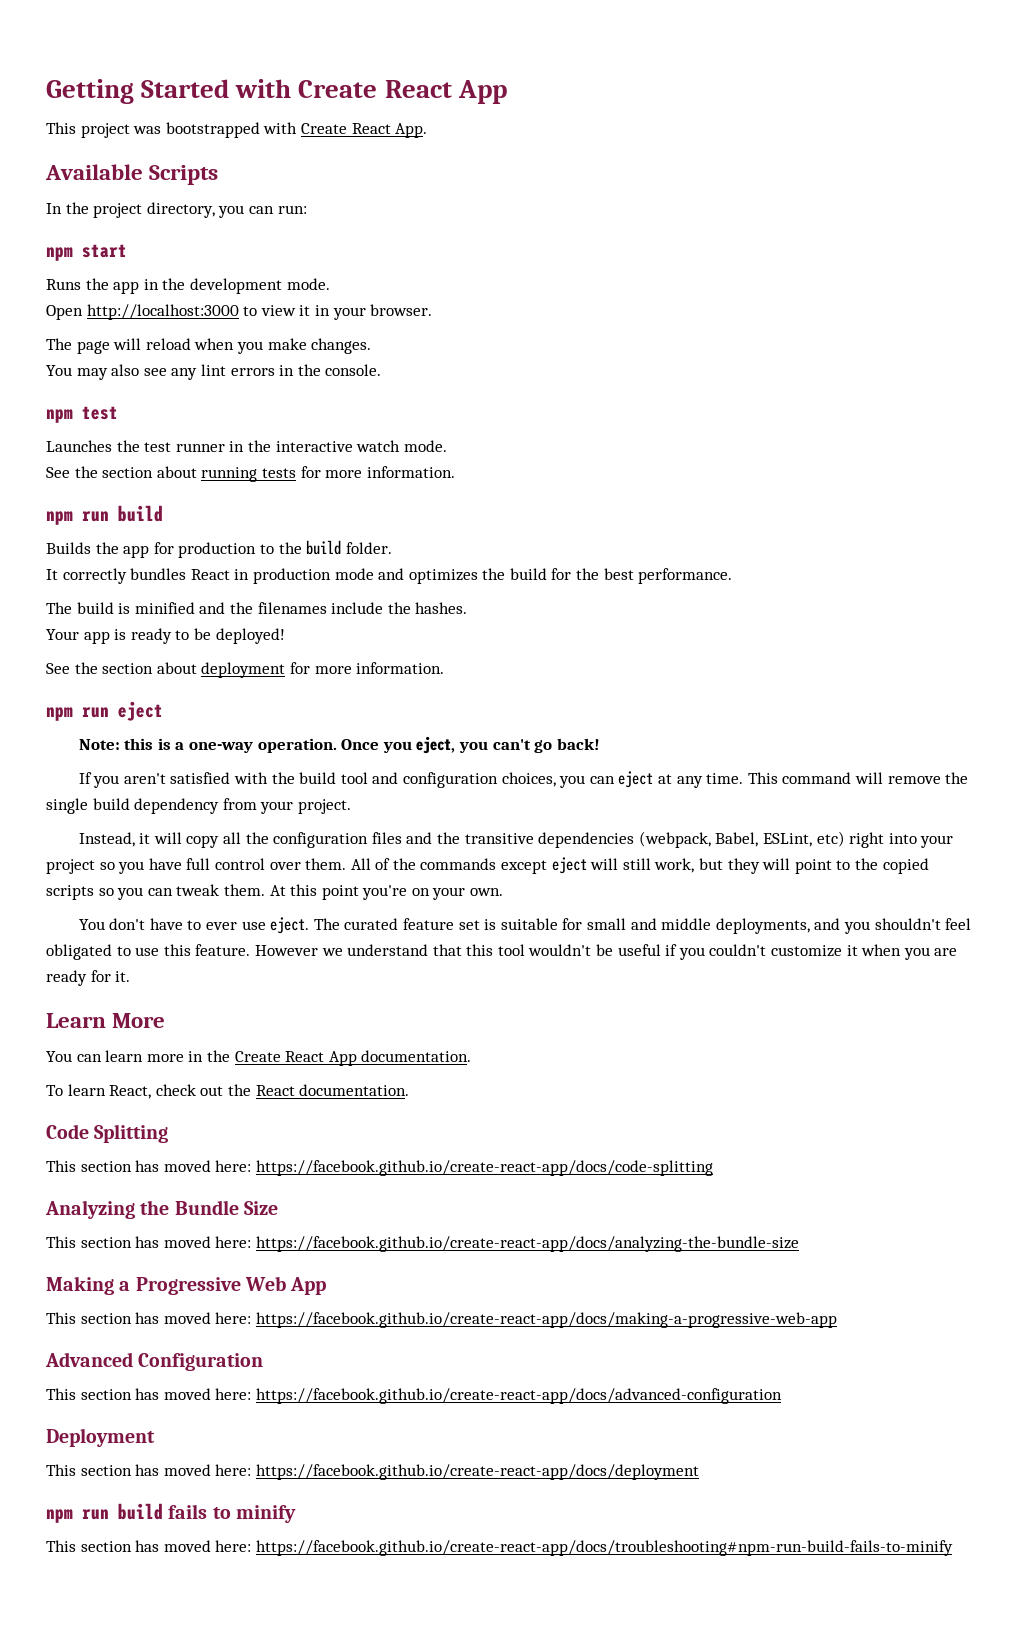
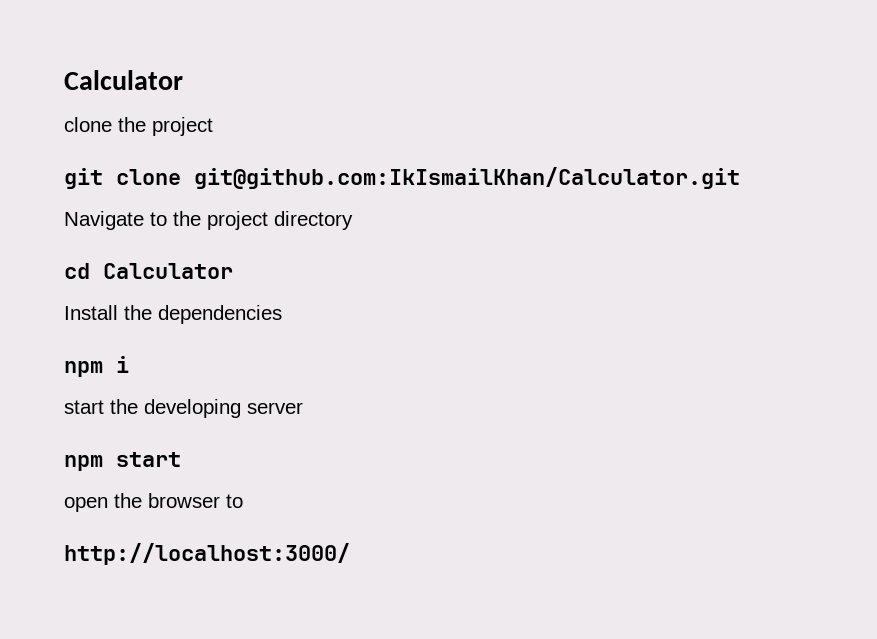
[46,79,507,104] [46,122,428,138] [45,164,219,185] [46,202,307,218] [46,244,127,261] [46,278,330,294] [46,304,433,320] [46,338,372,354] [46,364,382,380] [46,406,118,423] [46,440,447,452] [46,466,455,482] [46,505,163,525] [46,540,392,558] [46,568,733,584] [46,602,468,614] [46,628,285,644] [46,662,445,678] [46,701,163,721] [78,736,600,754] [78,771,969,788] [46,798,351,814] [78,831,954,848] [46,857,929,874] [46,884,504,900] [78,917,972,934] [46,944,958,960] [46,970,131,986] [46,1013,166,1028] [46,1050,472,1066] [46,1084,410,1099] [46,1124,169,1143] [46,1160,713,1176] [45,1200,278,1219] [46,1236,799,1252] [46,1276,327,1295] [46,1312,837,1328] [45,1352,264,1371] [46,1388,782,1404] [46,1428,155,1447] [46,1464,699,1480] [46,1503,296,1523] [46,1540,953,1556] Getting Started with Create React App // This project was bootstrapped with Create React App. // Available Scripts // In the project directory, you can run: // npm start // Runs the app in the development mode. // Open http://localhost:3000 to view it in your browser. // The page will reload when you make changes. // You may also see any lint errors in the console. // npm test // Launches the test runner in the interactive watch mode. // See the section about running tests for more information. // npm run build // Builds the app for production to the build folder. // It correctly bundles React in production mode and optimizes the build for the best performance. // The build is minified and the filenames include the hashes. // Your app is ready to be deployed! // See the section about deployment for more information. // npm run eject // Note: this is a one-way operation. Once you eject, you can't go back! // If you aren't satisfied with the build tool and configuration choices, you can eject at any time. This command will remove the single build dependency from your project. // Instead, it will copy all the configuration files and the transitive dependencies (webpack, Babel, ESLint, etc) right into your project so you have full control over them. All of the commands except eject will still work, but they will point to the copied scripts so you can tweak them. At this point you're on your own. // You don't have to ever use eject. The curated feature set is suitable for small and middle deployments, and you shouldn't feel obligated to use this feature. However we understand that this tool wouldn't be useful if you couldn't customize it when you are ready for it. // Learn More // You can learn more in the Create React App documentation. // To learn React, check out the React documentation. // Code Splitting // This section has moved here: https://facebook.github.io/create-react-app/docs/code-splitting // Analyzing the Bundle Size // This section has moved here: https://facebook.github.io/create-react-app/docs/analyzing-the-bundle-size // Making a Progressive Web App // This section has moved here: https://facebook.github.io/create-react-app/docs/making-a-progressive-web-app // Advanced Configuration // This section has moved here: https://facebook.github.io/create-react-app/docs/advanced-configuration // Deployment // This section has moved here: https://facebook.github.io/create-react-app/docs/deployment // npm run build fails to minify // This section has moved here: https://facebook.github.io/create-react-app/docs/troubleshooting#npm-run-build-fails-to-minify -> [64,70,183,90] [64,117,213,136] [64,167,740,189] [64,211,353,230] [64,263,233,279] [64,305,282,324] [64,356,129,377] [64,399,303,418] [64,452,181,471] [64,493,243,512] [64,543,350,565] Calculator // clone the project // git clone git@github.com:IkIsmailKhan/Calculator.git // Navigate to the project directory // cd Calculator // Install the dependencies // npm i // start the developing server // npm start // open the browser to // http://localhost:3000/

